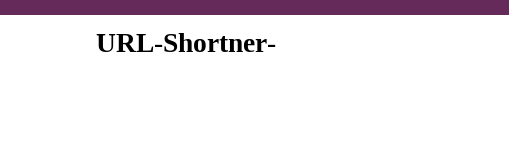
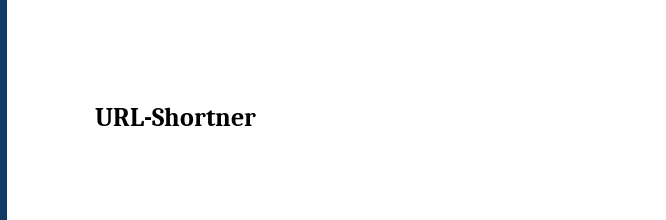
[96,33,276,52] URL-Shortner- -> [95,107,256,126] URL-Shortner

